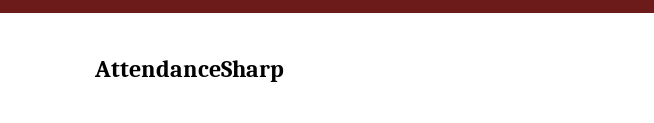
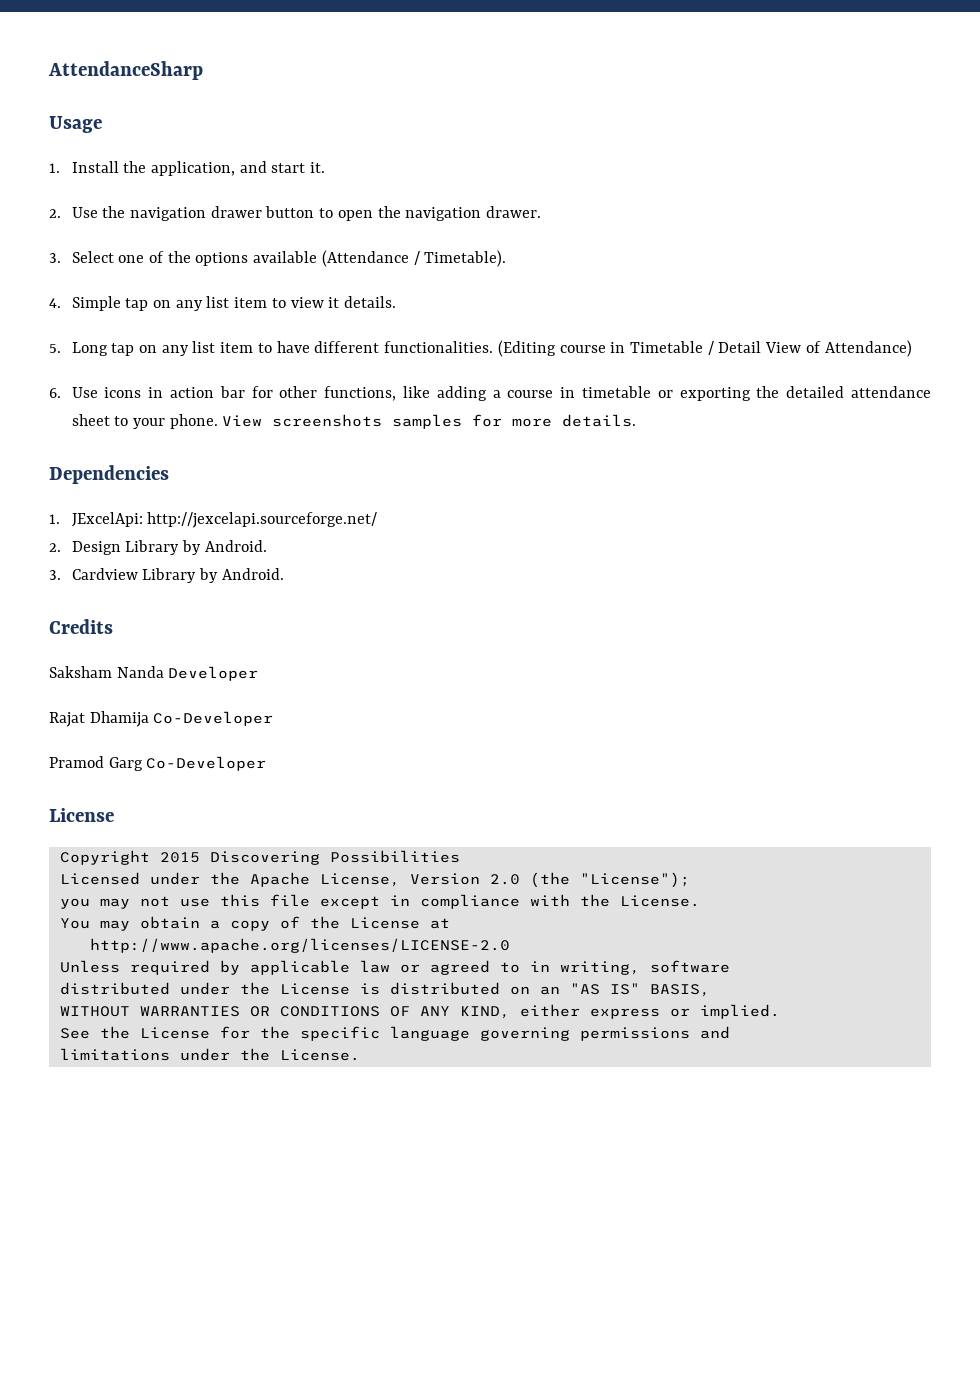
(284, 71) none -> [49,116,102,133] [49,161,326,176] [49,206,542,221] [49,250,507,267] [49,296,397,311] [49,340,912,357] [49,386,932,401] [71,414,637,429] [49,465,169,484] [49,512,378,528] [49,540,267,555] [49,568,284,583] [49,619,113,634] [49,666,259,681] [49,711,274,727] [49,756,267,771] [49,808,114,822] [59,850,460,865] [59,872,690,888] [59,894,700,909] [59,916,450,931] [89,938,510,953] [59,960,730,975] [59,982,710,997] [59,1004,780,1019] [59,1026,730,1041] [59,1048,360,1061] // Usage // 1. Install the application, and start it. // 2. Use the navigation drawer button to open the navigation drawer. // 3. Select one of the options available (Attendance / Timetable). // 4. Simple tap on any list item to view it details. // 5. Long tap on any list item to have different functionalities. (Editing course in Timetable / Detail View of Attendance) // 6. Use icons in action bar for other functions, like adding a course in timetable or exporting the detailed attendance sheet to your phone. View screenshots samples for more details. // Dependencies // 1. JExcelApi: http://jexcelapi.sourceforge.net/ // 2. Design Library by Android. // 3. Cardview Library by Android. // Credits // Saksham Nanda Developer // Rajat Dhamija Co-Developer // Pramod Garg Co-Developer // License // Copyright 2015 Discovering Possibilities // Licensed under the Apache License, Version 2.0 (the "License"); // you may not use this file except in compliance with the License. // You may obtain a copy of the License at // http://www.apache.org/licenses/LICENSE-2.0 // Unless required by applicable law or agreed to in writing, software // distributed under the License is distributed on an "AS IS" BASIS, // WITHOUT WARRANTIES OR CONDITIONS OF ANY KIND, either express or implied. // See the License for the specific language governing permissions and // limitations under the License.

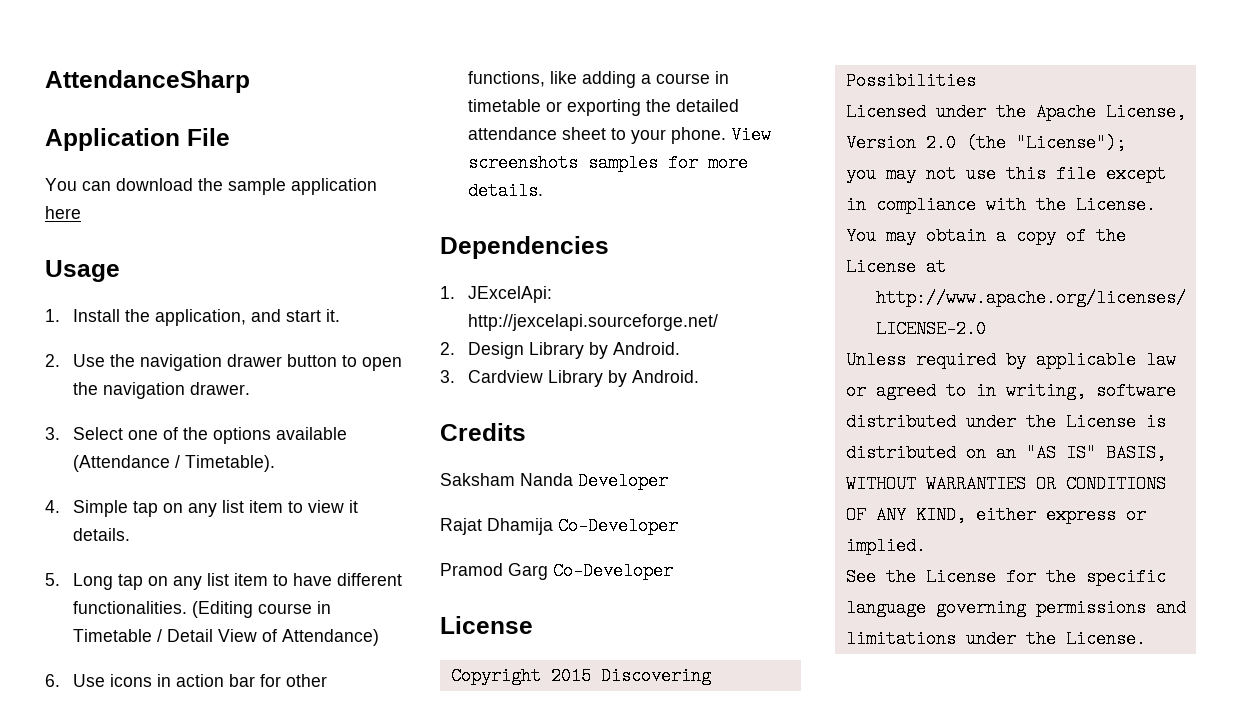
(203, 70) none -> [45,128,230,151] [45,178,377,195] [45,206,81,219] // Application File // You can download the sample application here

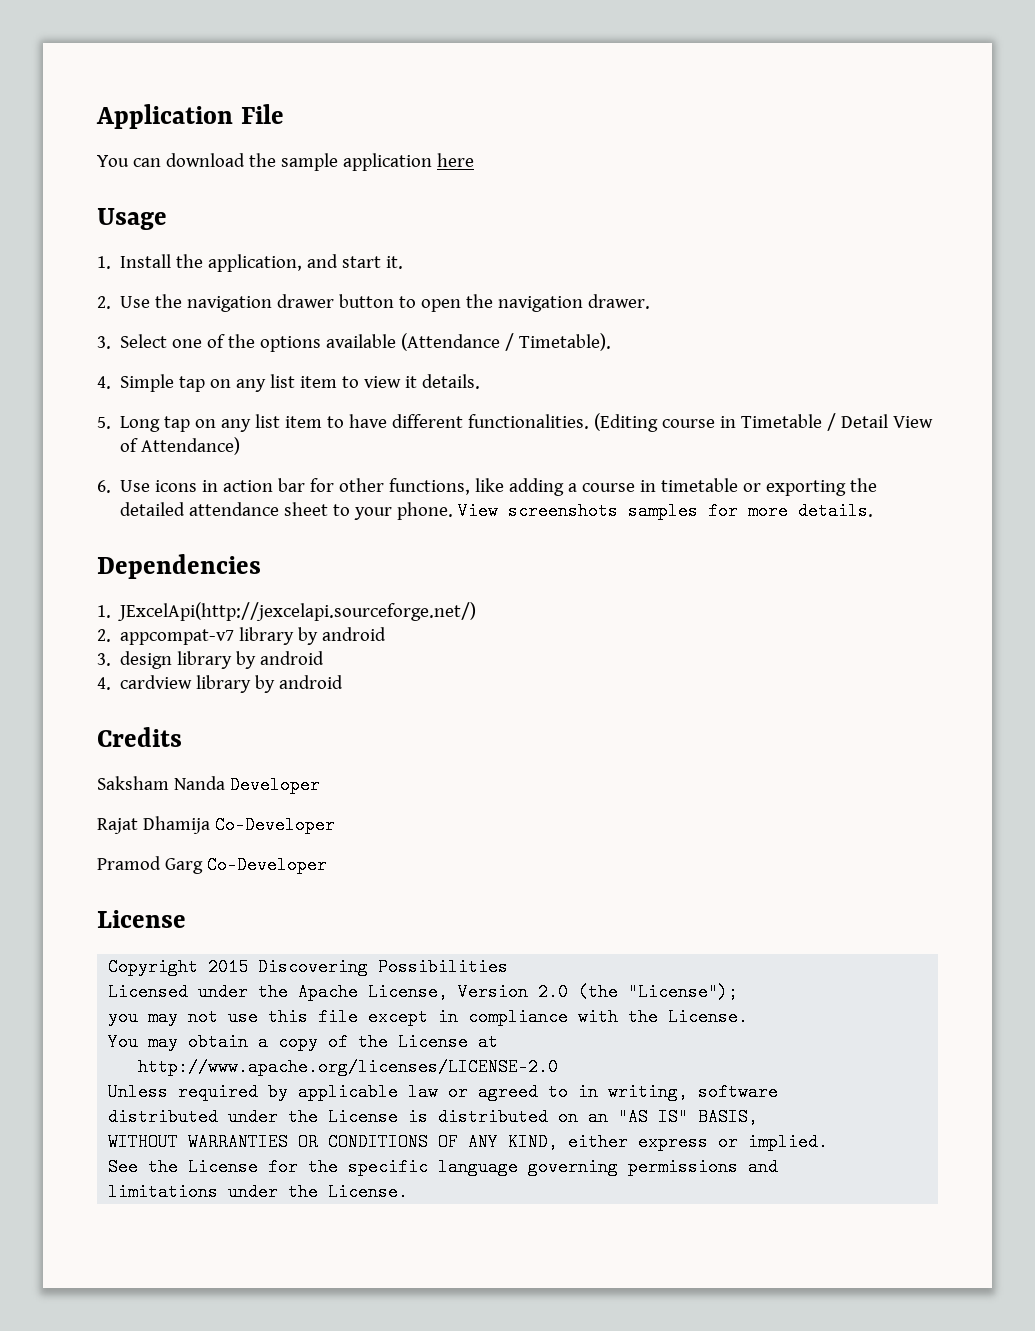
[45,70,250,93] AttendanceSharp // -> (96, 116) none
[468,286,553,303] [468,314,719,331] [440,342,681,359] [440,370,700,387] JExcelApi: http://jexcelapi.sourceforge.net/ // 2. Design Library by Android. // 3. Cardview Library by Android. -> [118,602,477,621] [97,627,387,645] [97,651,325,669] [97,675,344,693] JExcelApi(http://jexcelapi.sourceforge.net/) // 2. appcompat-v7 library by android // 3. design library by android // 4. cardview library by android

